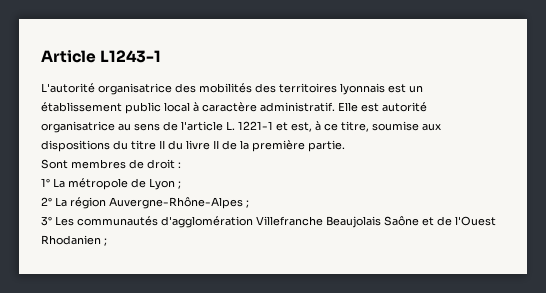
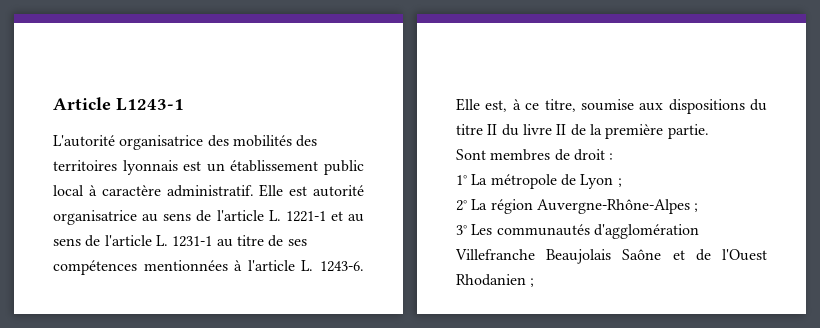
(288, 126) none -> [348,214,364,222] [53,235,307,247] [53,260,364,275] [456,98,480,111] au sens de l'article L. 1231-1 au titre de ses compétences mentionnées à l'article L. 1243-6. Elle

